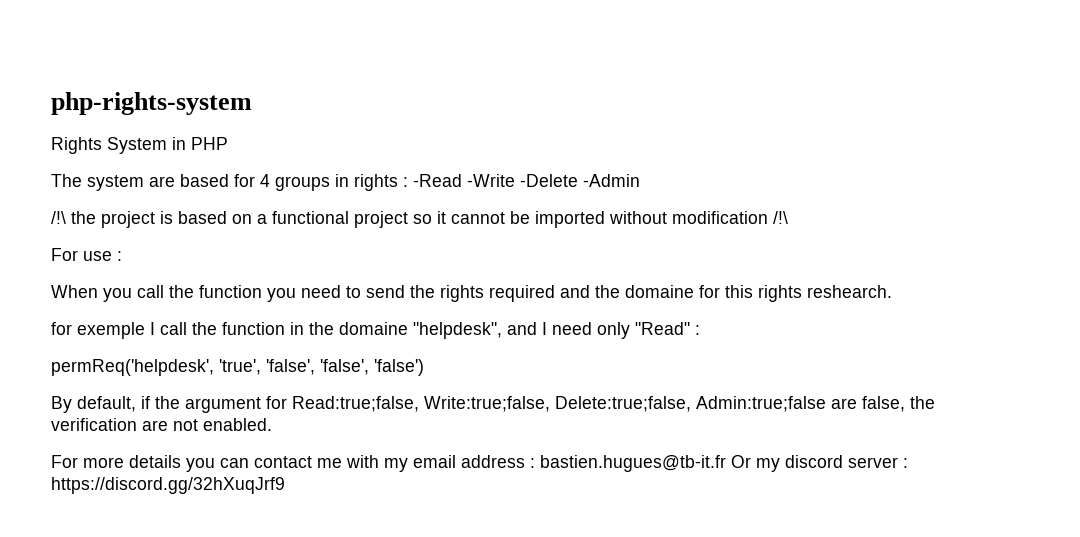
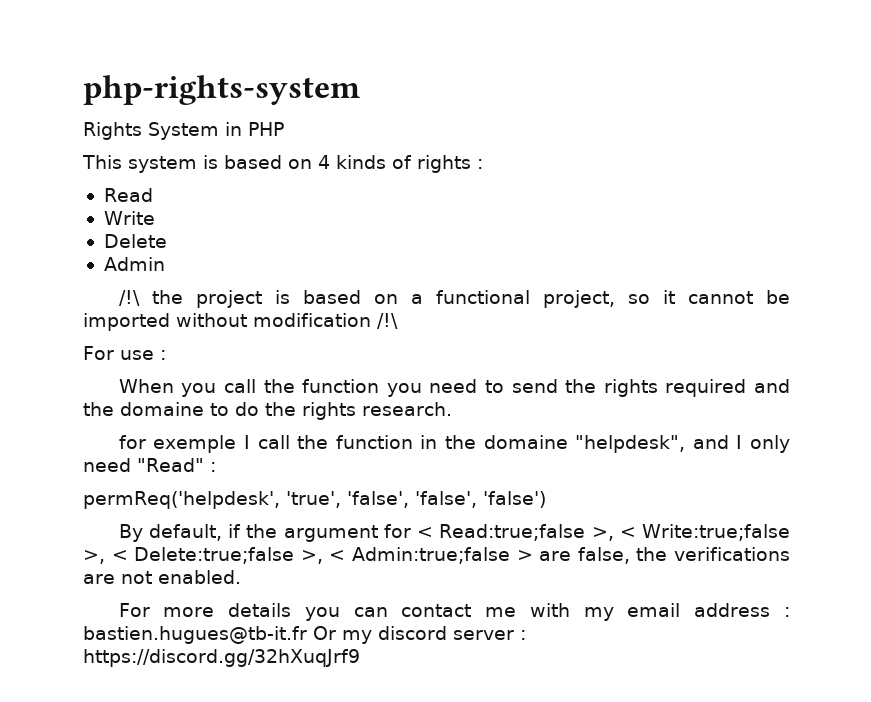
[51,174,640,191] The system are based for 4 groups in rights : -Read -Write -Delete -Admin -> [82,155,483,173] [103,188,153,202] [103,211,155,225] [103,234,167,248] [103,257,165,271] This system is based on 4 kinds of rights : // Read // Write // Delete // Admin
[354,211,408,228] project -> [542,290,615,308] project,
[699,285,892,302] for this rights reshearch. -> [210,402,452,420] to do the rights research.
[552,322,630,339] need only -> [749,435,790,453] [83,458,131,472] only need
[292,396,826,412] Read:true;false, Write:true;false, Delete:true;false, Admin:true;false -> [417,524,791,541] [83,547,533,564] < Read:true;false >, < Write:true;false >, < Delete:true;false >, < Admin:true;false >
[51,418,137,431] verification -> [674,547,791,561] verifications

